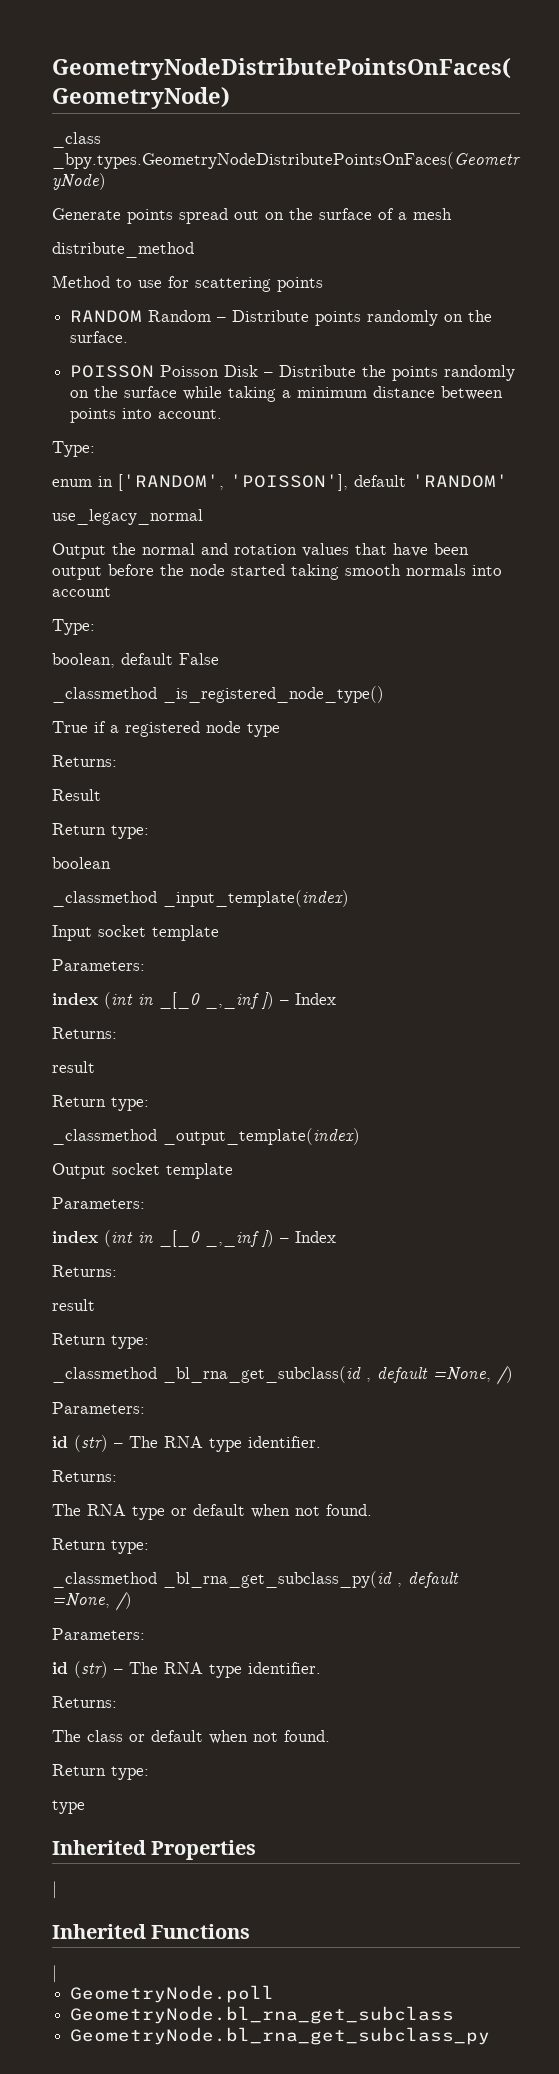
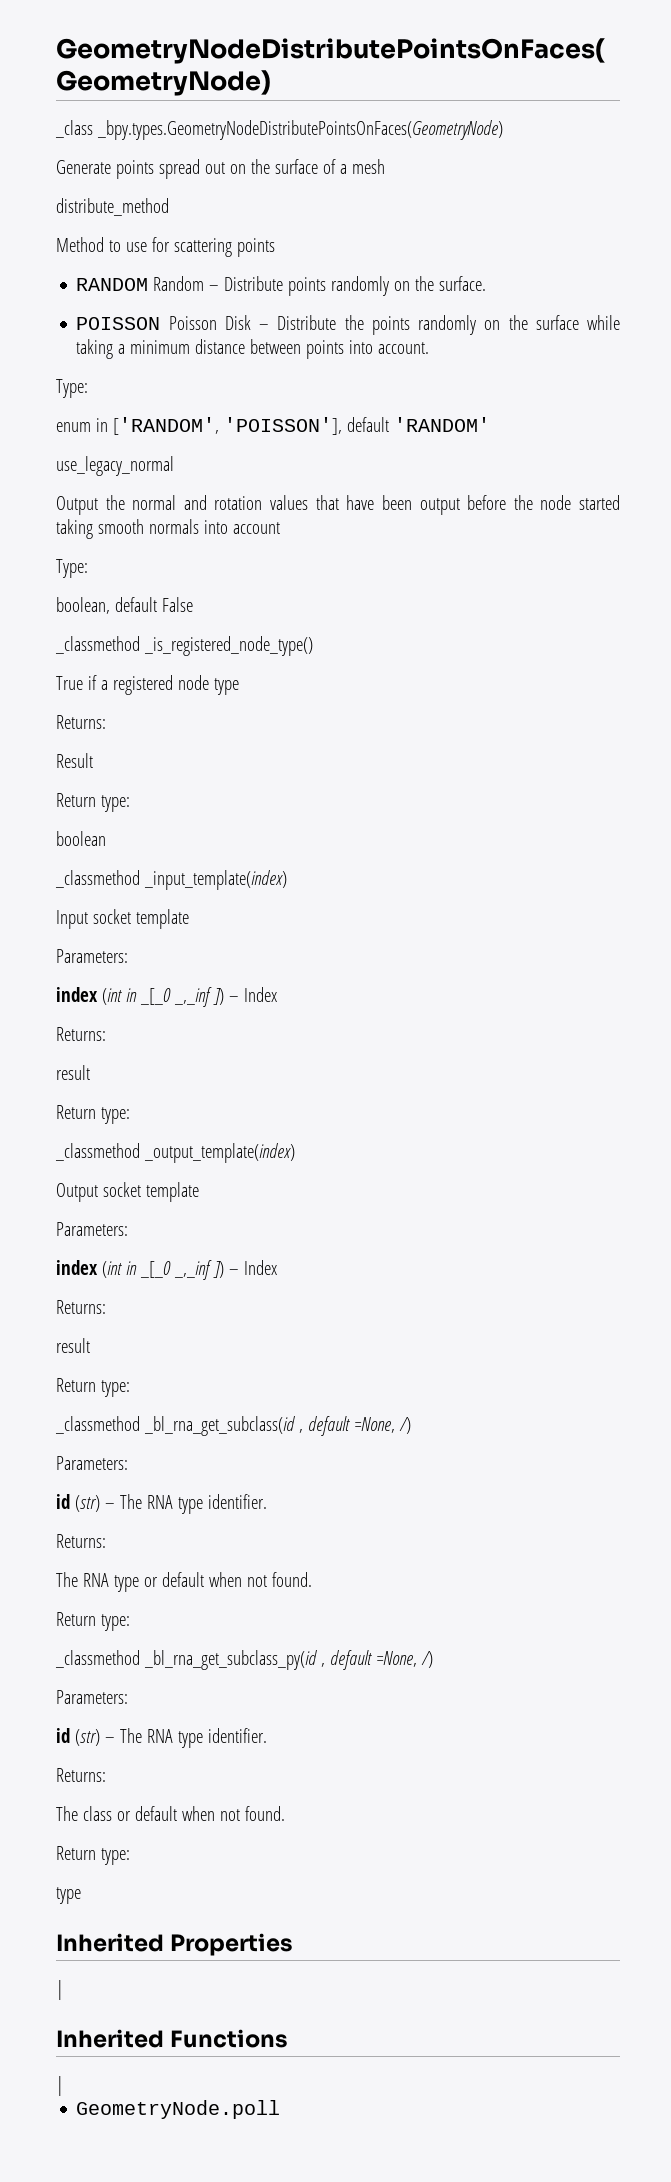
[70,2006,455,2024] [70,2027,491,2045] // GeometryNode.bl_rna_get_subclass // GeometryNode.bl_rna_get_subclass_py -> (281, 2109) none

